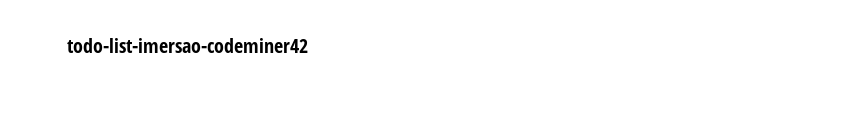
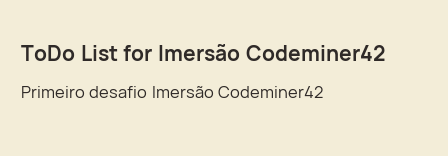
[67,38,308,53] todo-list-imersao-codeminer42 -> [21,44,386,61] [21,86,324,98] ToDo List for Imersão Codeminer42 // Primeiro desafio Imersão Codeminer42

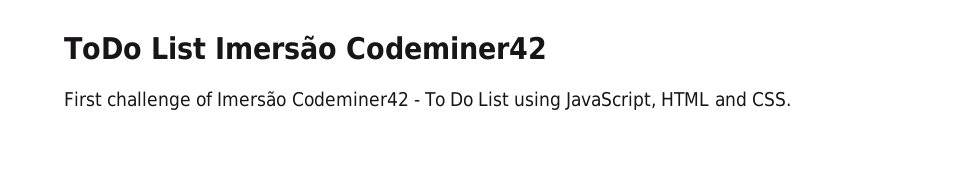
[123,45,153,61] for -> (206, 48) none
[21,86,324,98] Primeiro desafio Imersão Codeminer42 -> [64,91,791,110] First challenge of Imersão Codeminer42 - To Do List using JavaScript, HTML and CSS.

